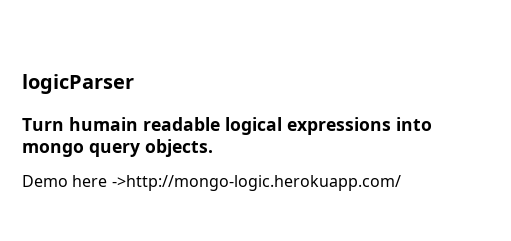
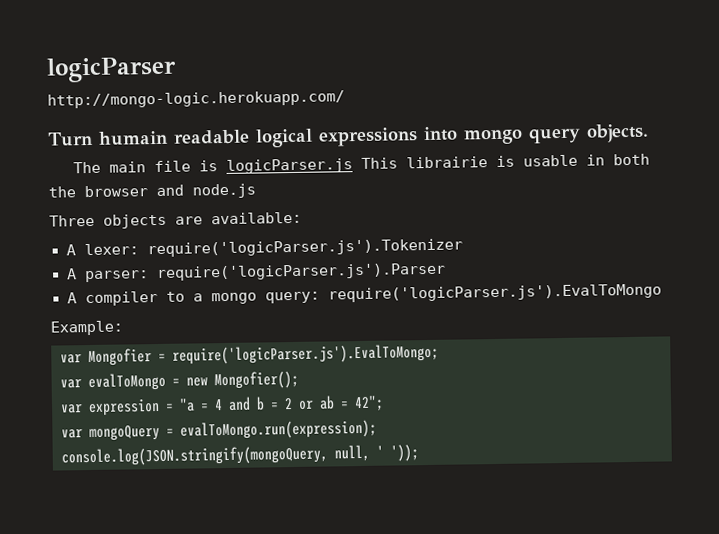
(134, 84) none -> [47,90,345,109] // http://mongo-logic.herokuapp.com/
[22,175,401,191] Demo here ->http://mongo-logic.herokuapp.com/ -> [73,153,651,174] [48,183,256,199] [49,211,302,229] [65,238,463,258] [65,262,446,283] [66,283,662,307] [50,320,123,336] [60,343,439,367] [60,370,299,392] [61,395,384,417] [61,419,377,442] [61,444,419,467] The main file is logicParser.js This librairie is usable in both the browser and node.js // Three objects are available: // A lexer: require('logicParser.js').Tokenizer // A parser: require('logicParser.js').Parser // A compiler to a mongo query: require('logicParser.js').EvalToMongo // Example: // var Mongofier = require('logicParser.js').EvalToMongo; // var evalToMongo = new Mongofier(); // var expression = "a = 4 and b = 2 or ab = 42"; // var mongoQuery = evalToMongo.run(expression); // console.log(JSON.stringify(mongoQuery, null, ' '));

